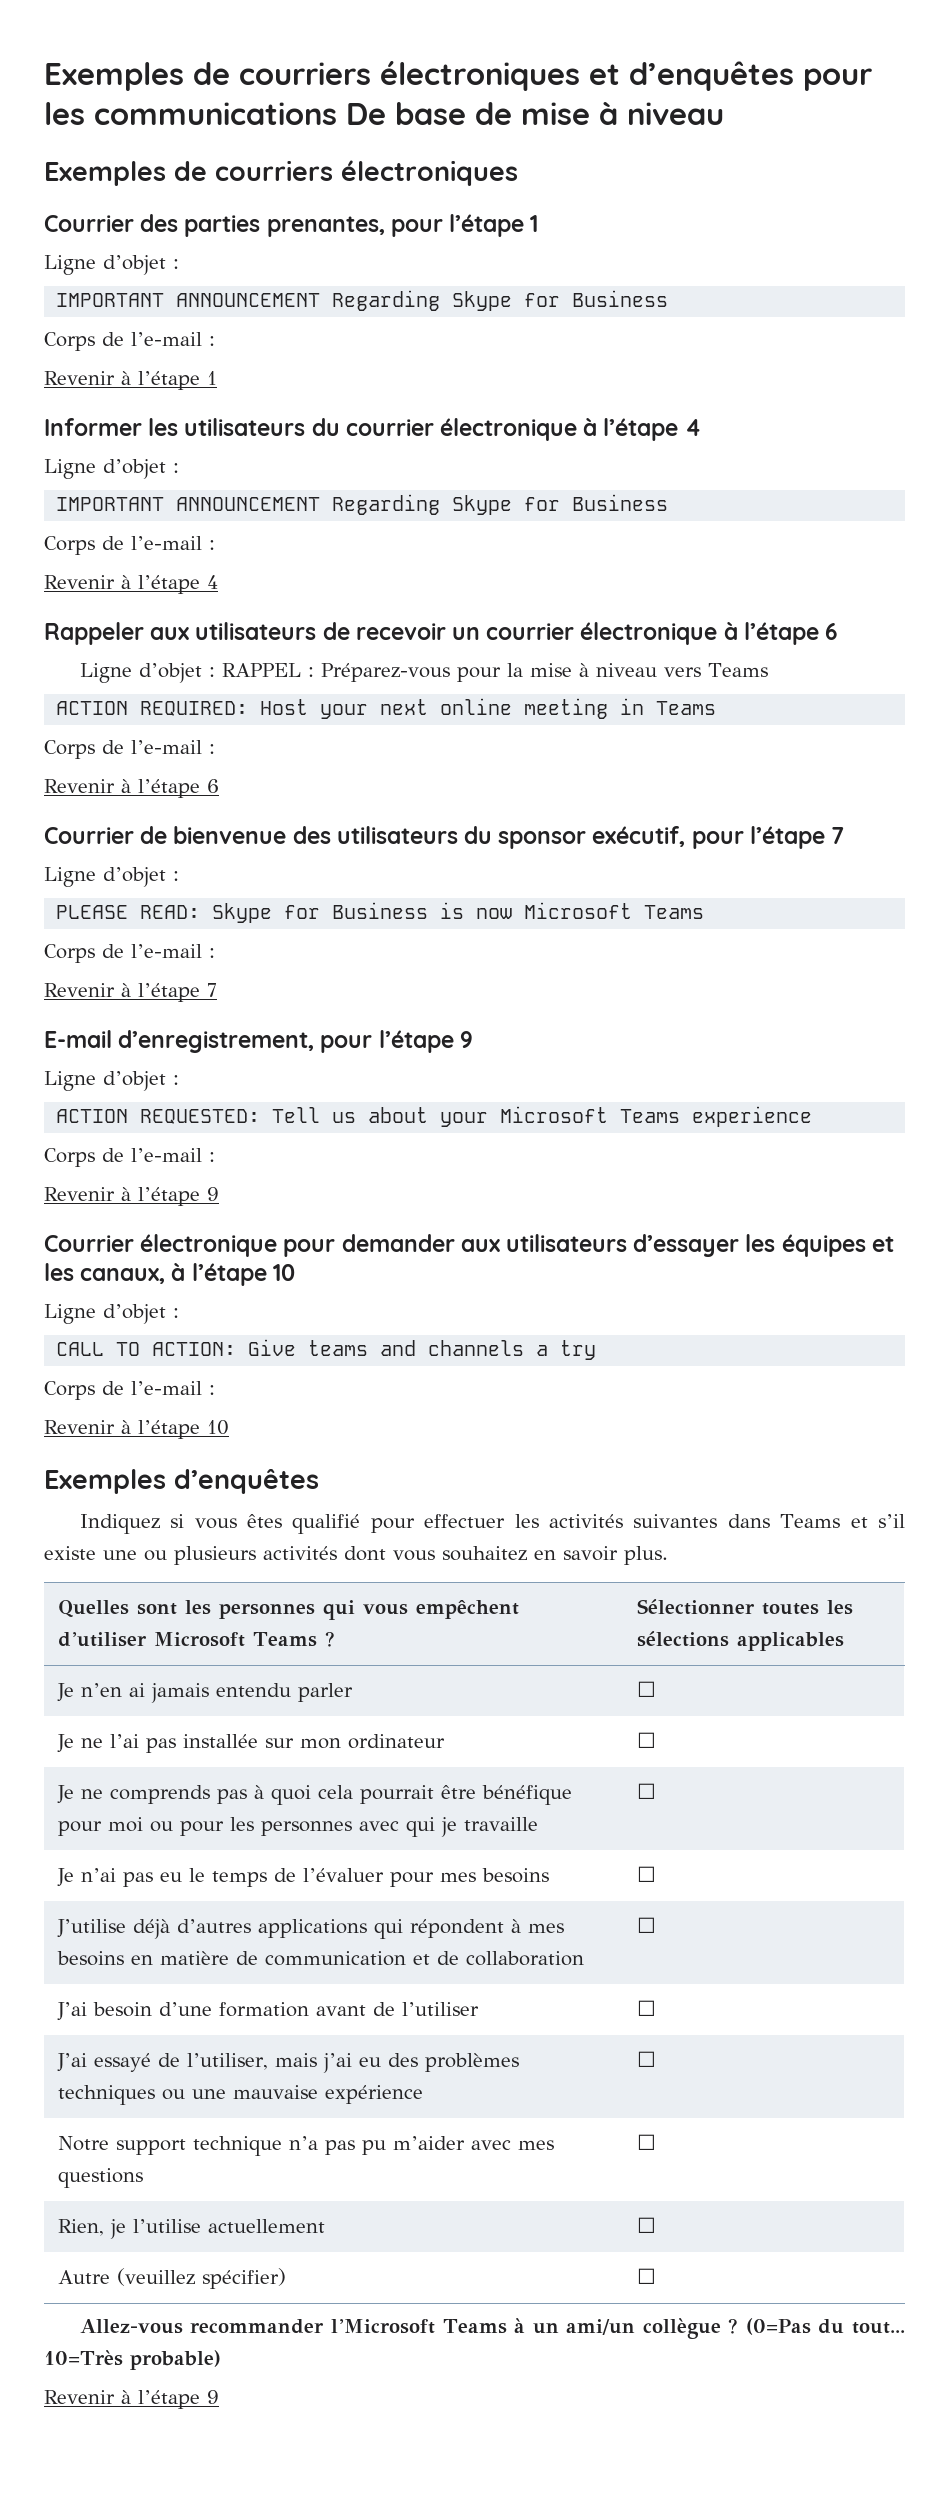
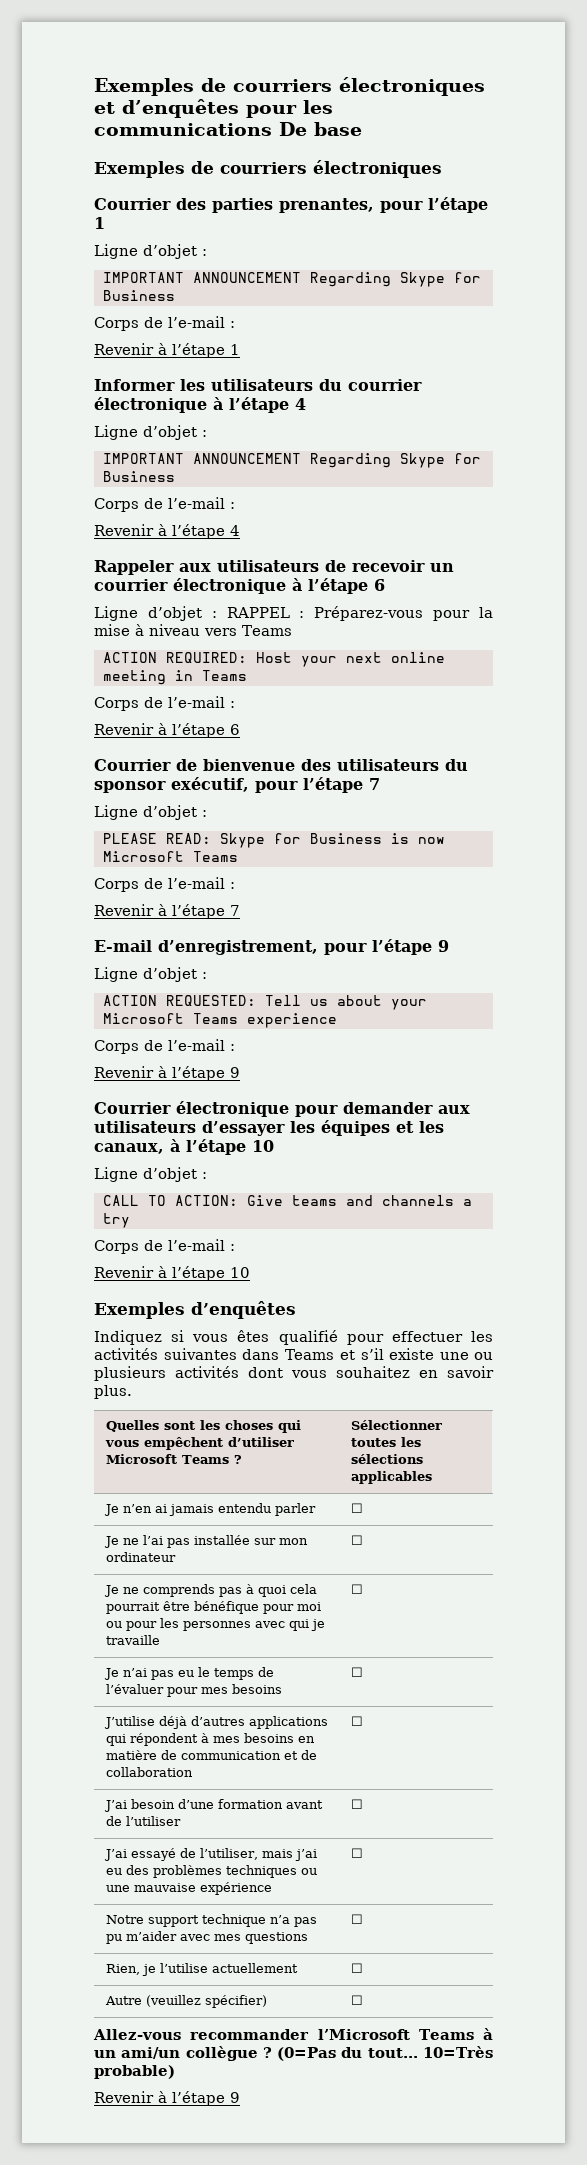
[475,102,724,125] de mise à niveau -> (362, 129) none
[219,1603,316,1619] personnes -> [224,1420,273,1430] choses

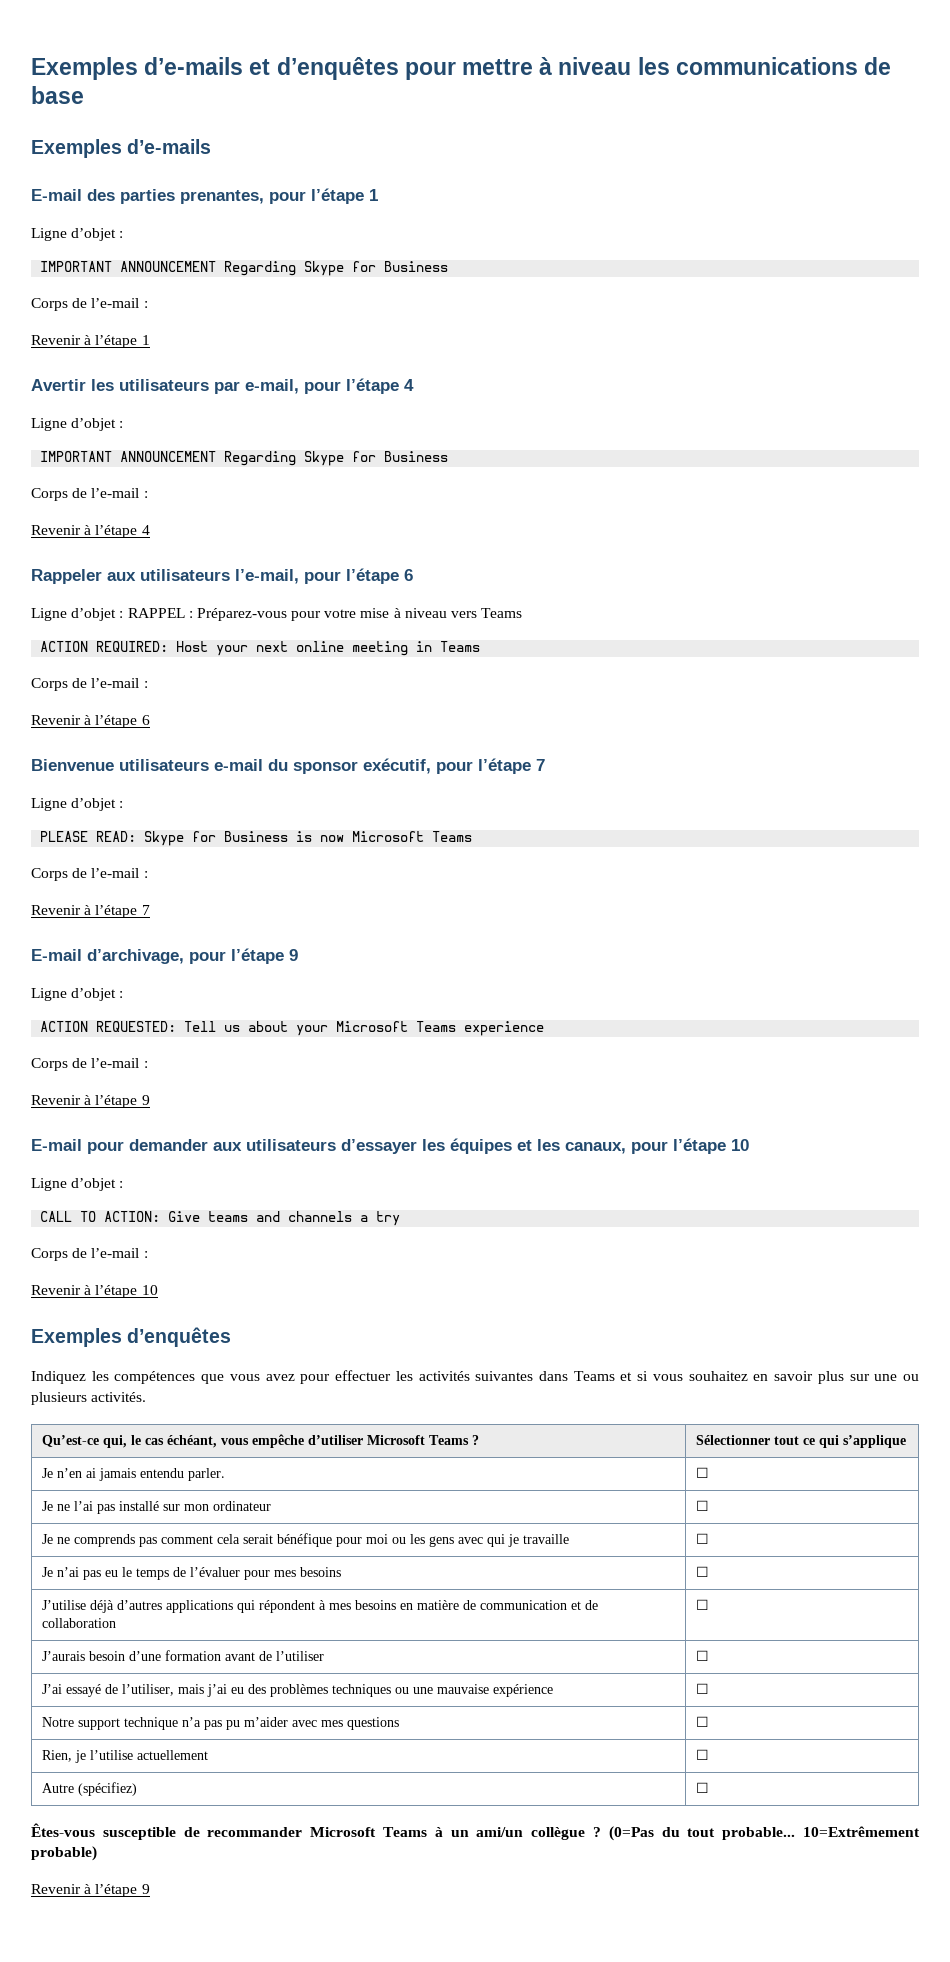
[94,77,485,96] [94,99,297,118] Exemples de courriers électroniques et d’enquêtes pour -> [31,57,632,80] Exemples d’e-mails et d’enquêtes pour mettre à niveau
[279,122,307,136] De -> [864,57,892,75] de
[191,160,442,178] [94,198,171,210] de courriers électroniques // Courrier -> [127,139,212,154] [31,189,82,201] d’e-mails // E-mail
[94,379,175,391] Informer -> [31,379,86,391] Avertir
[319,379,422,391] [94,397,223,413] du courrier électronique à -> [214,379,341,394] par e-mail, pour
[325,560,454,572] [94,578,302,594] de recevoir un courrier électronique à -> [235,569,341,584] l’e-mail, pour
[479,607,493,618] la -> [324,609,357,618] votre
[94,759,439,771] Courrier de bienvenue des utilisateurs -> [31,759,263,771] Bienvenue utilisateurs e-mail
[158,940,318,955] d’enregistrement, -> [87,949,184,964] d’archivage,
[94,1101,289,1117] Courrier électronique -> [31,1139,82,1151] E-mail
[170,1139,180,1152] à -> [631,1141,668,1154] pour
[171,1330,338,1345] si vous êtes qualifié -> [91,1371,295,1384] les compétences que vous avez
[360,1348,493,1360] [94,1366,494,1381] [94,1385,132,1399] [105,1420,301,1433] [104,1437,223,1450] s’il existe une ou plusieurs activités dont vous souhaitez en savoir plus. // Quelles sont les choses qui vous empêchent -> [637,1371,920,1384] [31,1392,147,1405] [41,1434,304,1448] si vous souhaitez en savoir plus sur une ou plusieurs activités. // Qu’est-ce qui, le cas échéant, vous empêche
[350,1437,421,1447] [350,1454,423,1464] [350,1471,432,1484] toutes les sélections applicables -> [773,1435,906,1448] tout ce qui s’applique
[274,1503,316,1516] parler -> [187,1468,225,1481] parler.
[193,1535,250,1545] installée -> [118,1501,159,1511] installé
[245,1584,317,1597] [105,1601,190,1614] à quoi cela pourrait être -> [160,1534,273,1544] comment cela serait
[125,1618,251,1631] pour les personnes -> [409,1534,454,1547] les gens
[103,1800,127,1812] J’ai -> [41,1651,85,1661] J’aurais
[145,1995,267,2008] [350,1995,363,2005] [93,2029,410,2040] (veuillez spécifier) | ☐ // Allez-vous recommander l’Microsoft -> [77,1782,137,1796] [695,1782,709,1793] [31,1823,377,1840] (spécifiez) | ☐ // Êtes-vous susceptible de recommander Microsoft
[367,2046,494,2058] tout... 10=Très -> [687,1826,920,1840] tout probable... 10=Extrêmement

